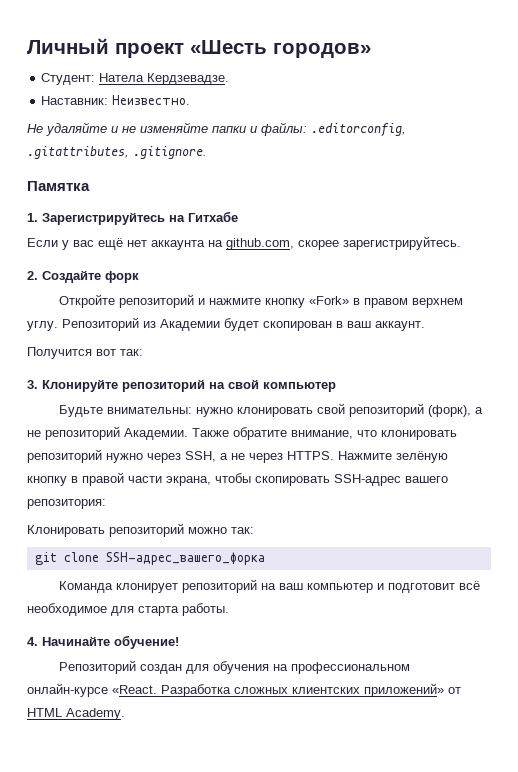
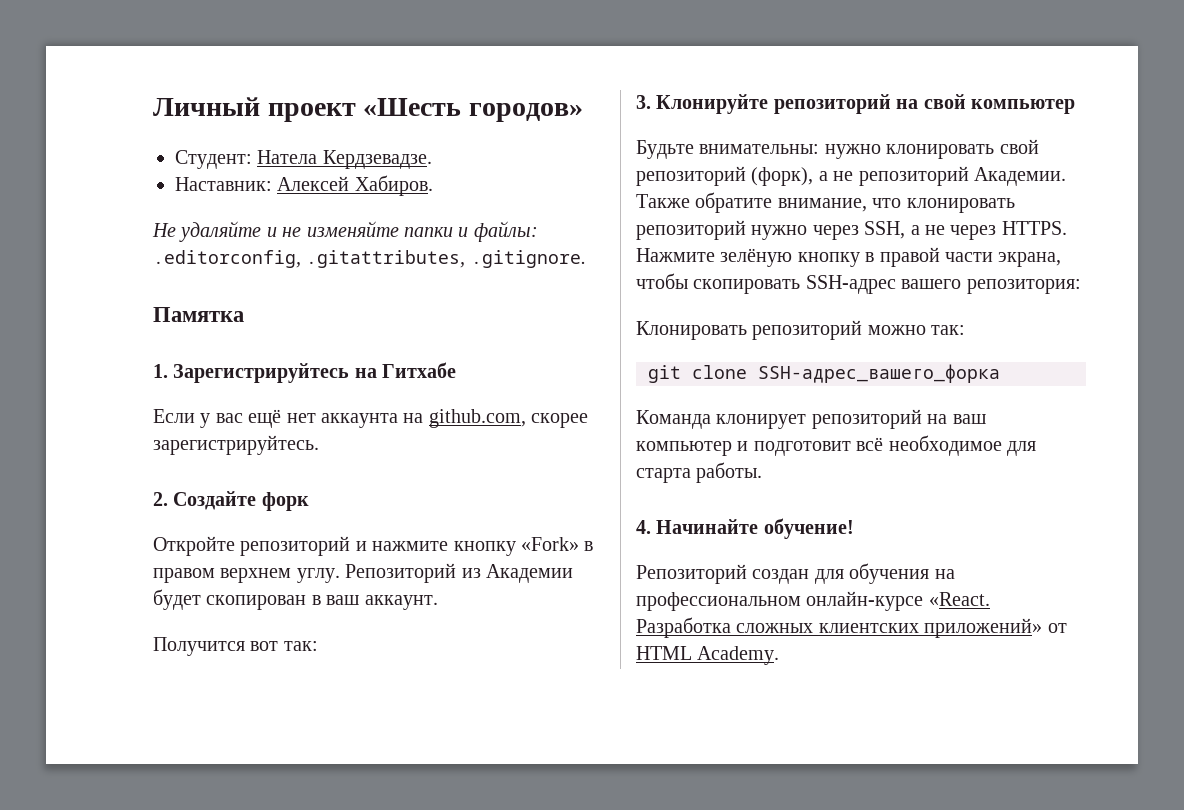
[112,95,191,105] Неизвестно. -> [277,175,433,196] Алексей Хабиров.

